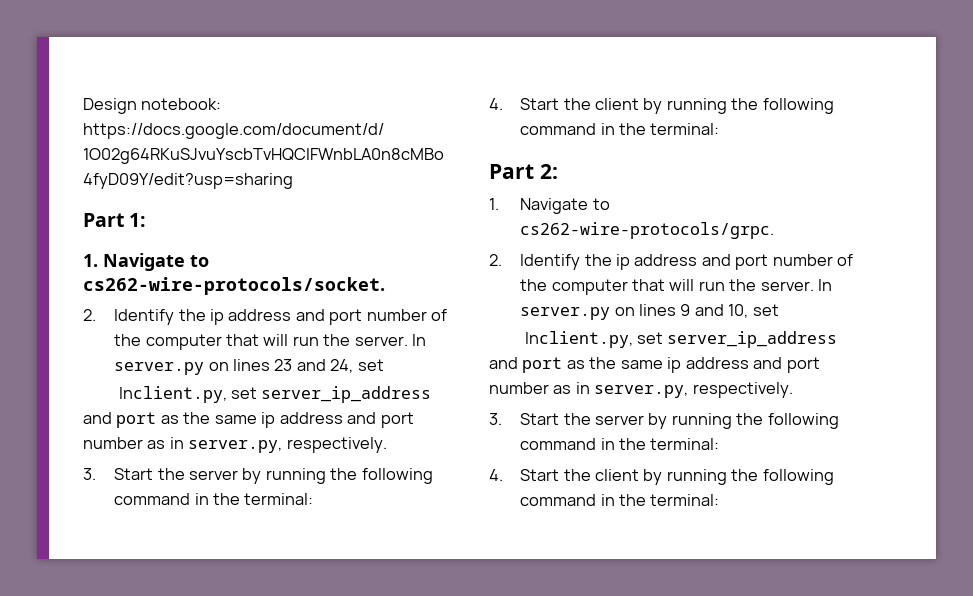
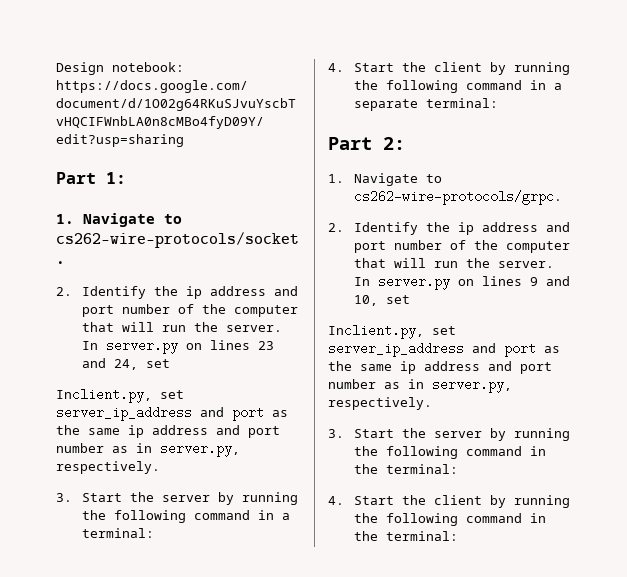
[212,493,240,505] the -> [281,513,290,520] a
[618,123,646,135] the -> [553,83,562,90] [353,99,418,111] a separate

